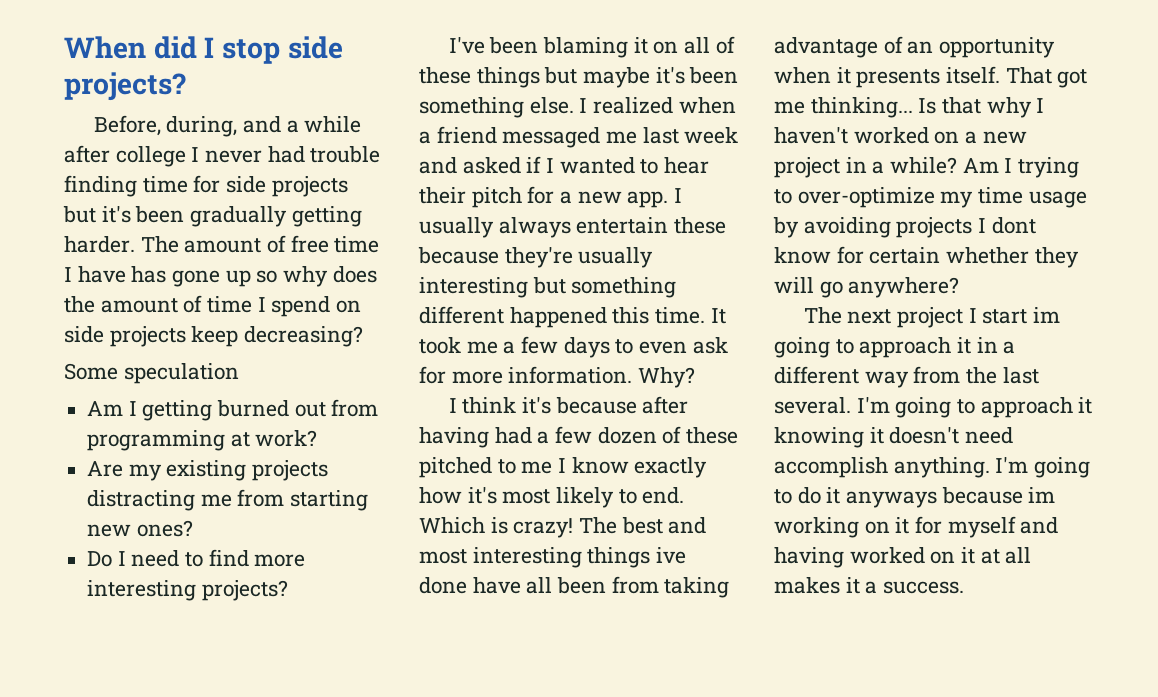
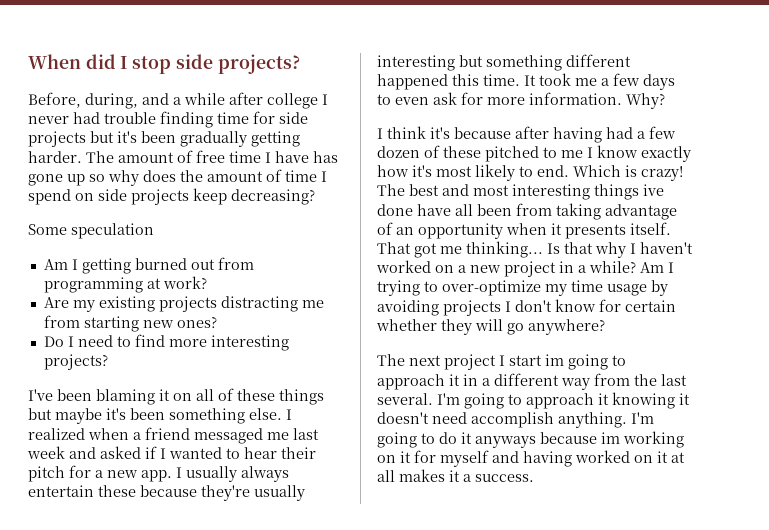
[991,217,1036,234] dont -> [515,300,552,312] don't

